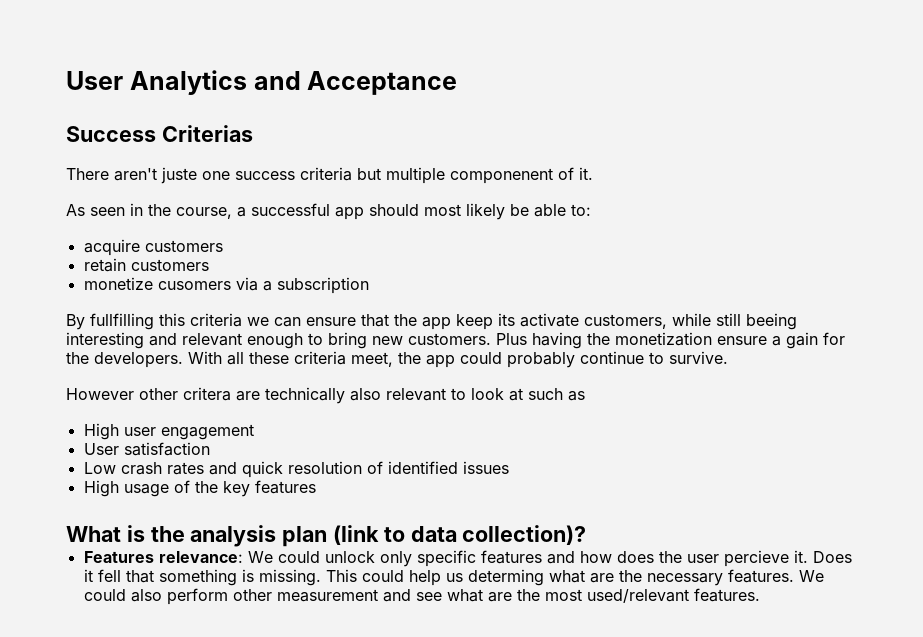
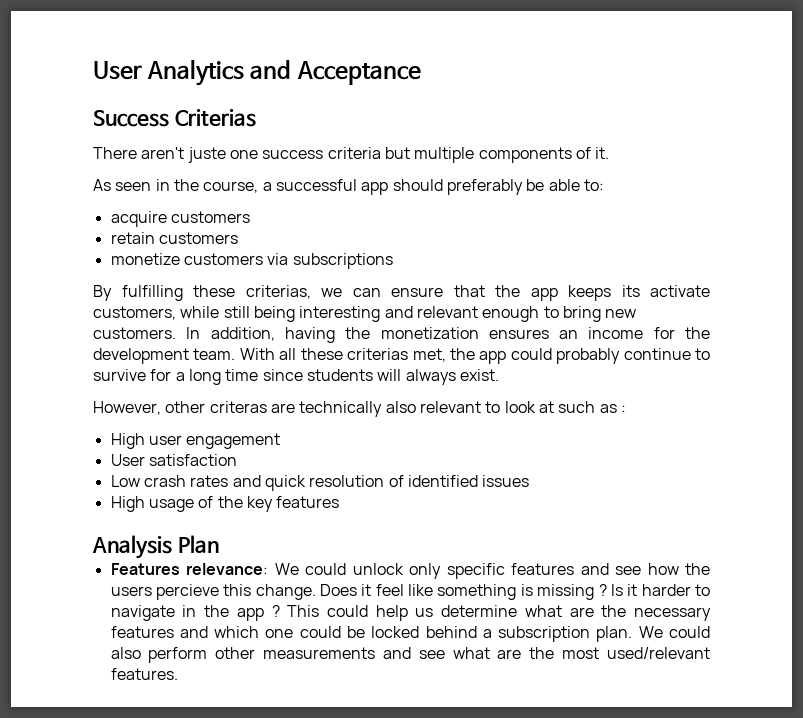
[450,168,553,184] componenent -> [478,147,572,163] components
[424,203,505,220] most likely -> [446,179,523,195] preferably
[157,277,369,294] [66,313,242,330] cusomers via a subscription // By fullfilling this criteria -> [183,253,393,269] [93,285,311,301] customers via subscriptions // By fulfilling these criterias,
[456,314,493,330] keep -> [568,285,611,301] keeps
[746,313,797,330] beeing -> [253,306,295,322] being
[496,333,527,345] Plus -> [186,327,275,341] In addition,
[717,332,845,349] [66,352,183,368] ensure a gain for the developers. -> [488,327,710,339] [93,348,236,364] ensures an income for the development team.
[294,351,393,367] criteria meet, -> [347,348,446,362] criterias met,
[669,351,728,364] [66,387,231,401] survive. // However other critera -> [93,369,499,385] [93,401,267,415] survive for a long time since students will always exist. // However, other criteras
(585, 396) none -> [620,405,626,413] :
[66,525,587,547] What is the analysis plan (link to data collection)? -> [92,535,219,559] Analysis Plan
[579,550,852,567] [83,569,321,586] how does the user percieve it. Does it fell that something is missing. -> [615,563,710,575] [110,584,711,600] [110,605,280,621] see how the users percieve this change. Does it feel like something is missing ? Is it harder to navigate in the app ?
[467,569,544,586] determing -> [441,605,518,617] determine
[727,569,794,583] features. -> [110,626,633,642] features and which one could be locked behind a subscription plan.
[276,589,378,602] measurement -> [263,647,376,659] measurements

